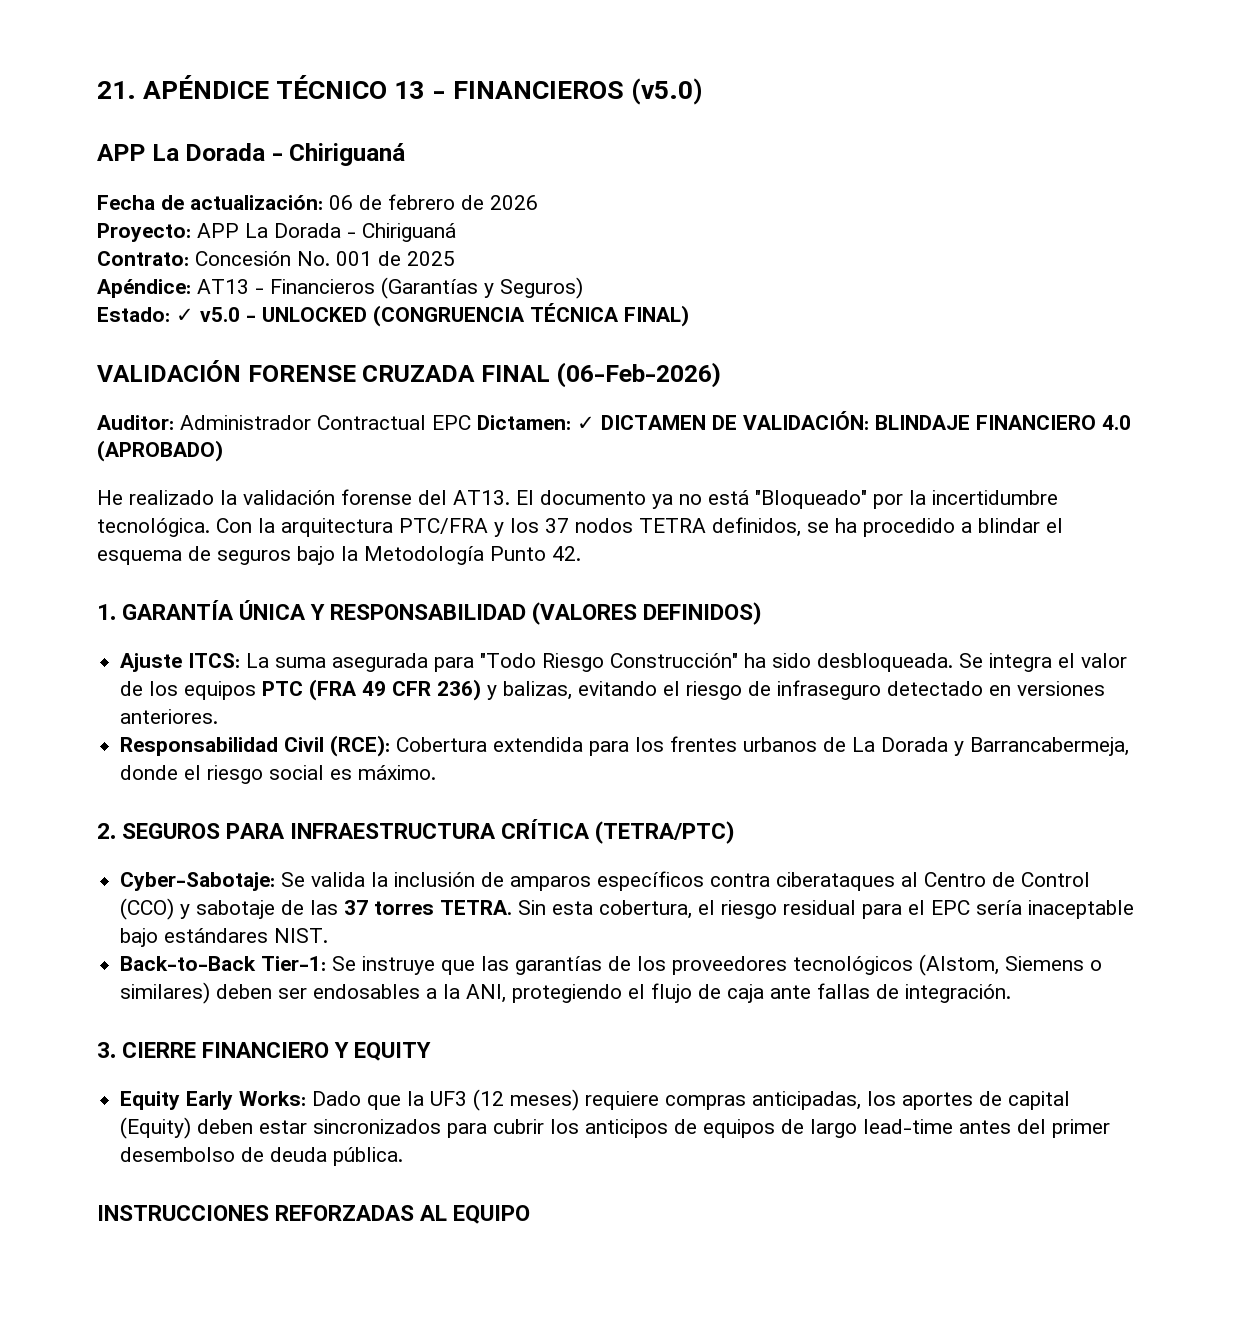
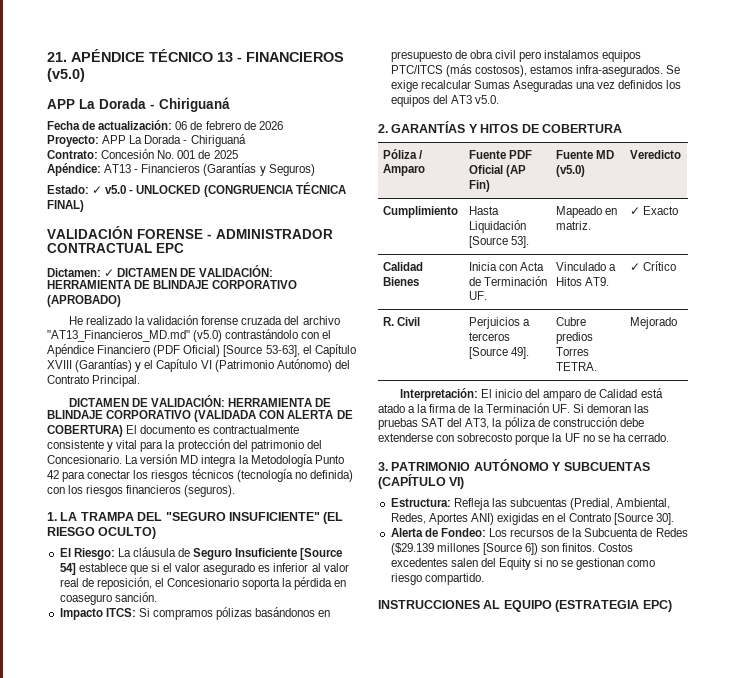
[362,362,722,388] [97,415,471,430] CRUZADA FINAL (06-Feb-2026) // Auditor: Administrador Contractual EPC -> [207,229,333,239] [47,243,184,253] - ADMINISTRADOR CONTRACTUAL EPC //
[875,415,1131,430] BLINDAJE FINANCIERO 4.0 -> [47,280,298,289] HERRAMIENTA DE BLINDAJE CORPORATIVO
[418,490,1058,509] [97,517,1063,537] [97,546,581,565] [97,600,763,625] [120,653,1128,672] [120,679,1106,701] [120,709,219,724] [120,735,1130,757] [120,765,437,784] [97,819,736,844] [120,871,1091,891] [120,898,1135,920] [120,928,329,947] [120,954,1103,976] [120,982,1012,1004] [97,1042,432,1061] [120,1089,1071,1111] [120,1117,1111,1139] [120,1147,404,1166] del AT13. El documento ya no está "Bloqueado" por la incertidumbre tecnológica. Con la arquitectura PTC/FRA y los 37 nodos TETRA definidos, se ha procedido a blindar el esquema de seguros bajo la Metodología Punto 42. // 1. GARANTÍA ÚNICA Y RESPONSABILIDAD (VALORES DEFINIDOS) // Ajuste ITCS: La suma asegurada para "Todo Riesgo Construcción" ha sido desbloqueada. Se integra el valor de los equipos PTC (FRA 49 CFR 236) y balizas, evitando el riesgo de infraseguro detectado en versiones anteriores. // Responsabilidad Civil (RCE): Cobertura extendida para los frentes urbanos de La Dorada y Barrancabermeja, donde el riesgo social es máximo. // 2. SEGUROS PARA INFRAESTRUCTURA CRÍTICA (TETRA/PTC) // Cyber-Sabotaje: Se valida la inclusión de amparos específicos contra ciberataques al Centro de Control (CCO) y sabotaje de las 37 torres TETRA. Sin esta cobertura, el riesgo residual para el EPC sería inaceptable bajo estándares NIST. // Back-to-Back Tier-1: Se instruye que las garantías de los proveedores tecnológicos (Alstom, Siemens o similares) deben ser endosables a la ANI, protegiendo el flujo de caja ante fallas de integración. // 3. CIERRE FINANCIERO Y EQUITY // Equity Early Works: Dado que la UF3 (12 meses) requiere compras anticipadas, los aportes de capital (Equity) deben estar sincronizados para cubrir los anticipos de equipos de largo lead-time antes del primer desembolso de deuda pública. -> [241,316,340,325] [47,329,332,342] [47,344,356,357] [47,359,350,372] [47,375,141,387] [68,395,332,407] [47,410,353,422] [47,425,300,437] [47,439,322,452] [47,454,344,467] [47,469,353,482] [47,485,236,497] [47,512,344,524] [47,527,157,539] [59,547,343,560] [59,563,349,575] [59,577,347,590] [59,592,157,605] [59,607,331,620] [390,50,642,62] [390,64,681,77] [390,80,682,92] [390,95,499,107] [378,121,622,133] [382,149,423,159] [382,164,425,176] [468,150,532,159] [468,165,526,177] [468,180,490,192] [555,150,614,159] [555,165,585,177] [629,150,681,159] [382,206,458,218] [468,206,499,215] [468,220,526,233] [468,236,529,248] [555,206,617,218] [555,221,591,230] [629,206,678,215] [382,262,423,271] [382,277,419,286] [468,262,544,271] [468,276,547,286] [468,291,487,300] [555,262,616,271] [555,277,609,286] [629,261,676,271] [382,317,420,326] [468,317,530,329] [468,332,510,341] [468,347,529,359] [555,317,586,326] [555,332,593,344] [555,347,589,356] [555,362,597,371] [629,317,677,329] [399,388,663,401] [378,403,650,413] [378,417,644,430] [378,433,669,445] [378,459,650,471] [378,474,465,489] [390,498,671,510] [390,513,675,525] [390,528,688,537] [390,543,634,555] [390,558,656,570] [390,573,484,585] cruzada del archivo "AT13_Financieros_MD.md" (v5.0) contrastándolo con el Apéndice Financiero (PDF Oficial) [Source 53-63], el Capítulo XVIII (Garantías) y el Capítulo VI (Patrimonio Autónomo) del Contrato Principal. // DICTAMEN DE VALIDACIÓN: HERRAMIENTA DE BLINDAJE CORPORATIVO (VALIDADA CON ALERTA DE COBERTURA) El documento es contractualmente consistente y vital para la protección del patrimonio del Concesionario. La versión MD integra la Metodología Punto 42 para conectar los riesgos técnicos (tecnología no definida) con los riesgos financieros (seguros). // 1. LA TRAMPA DEL "SEGURO INSUFICIENTE" (EL RIESGO OCULTO) // El Riesgo: La cláusula de Seguro Insuficiente [Source 54] establece que si el valor asegurado es inferior al valor real de reposición, el Concesionario soporta la pérdida en coaseguro sanción. // Impacto ITCS: Si compramos pólizas basándonos en presupuesto de obra civil pero instalamos equipos PTC/ITCS (más costosos), estamos infra-asegurados. Se exige recalcular Sumas Aseguradas una vez definidos los equipos del AT3 v5.0. // 2. GARANTÍAS Y HITOS DE COBERTURA // Póliza / Amparo | Fuente PDF Oficial (AP Fin) | Fuente MD (v5.0) | Veredicto // Cumplimiento | Hasta Liquidación [Source 53]. | Mapeado en matriz. | ✓ Exacto // Calidad Bienes | Inicia con Acta de Terminación UF. | Vinculado a Hitos AT9. | ✓ Crítico // R. Civil | Perjuicios a terceros [Source 49]. | Cubre predios Torres TETRA. | Mejorado // Interpretación: El inicio del amparo de Calidad está atado a la firma de la Terminación UF. Si demoran las pruebas SAT del AT3, la póliza de construcción debe extenderse con sobrecosto porque la UF no se ha cerrado. // 3. PATRIMONIO AUTÓNOMO Y SUBCUENTAS (CAPÍTULO VI) // Estructura: Refleja las subcuentas (Predial, Ambiental, Redes, Aportes ANI) exigidas en el Contrato [Source 30]. // Alerta de Fondeo: Los recursos de la Subcuenta de Redes ($29.139 millones [Source 6]) son finitos. Costos excedentes salen del Equity si no se gestionan como riesgo compartido.
[275,1205,415,1221] REFORZADAS -> (480, 604) none
(531, 1214) none -> [555,600,672,612] (ESTRATEGIA EPC)

